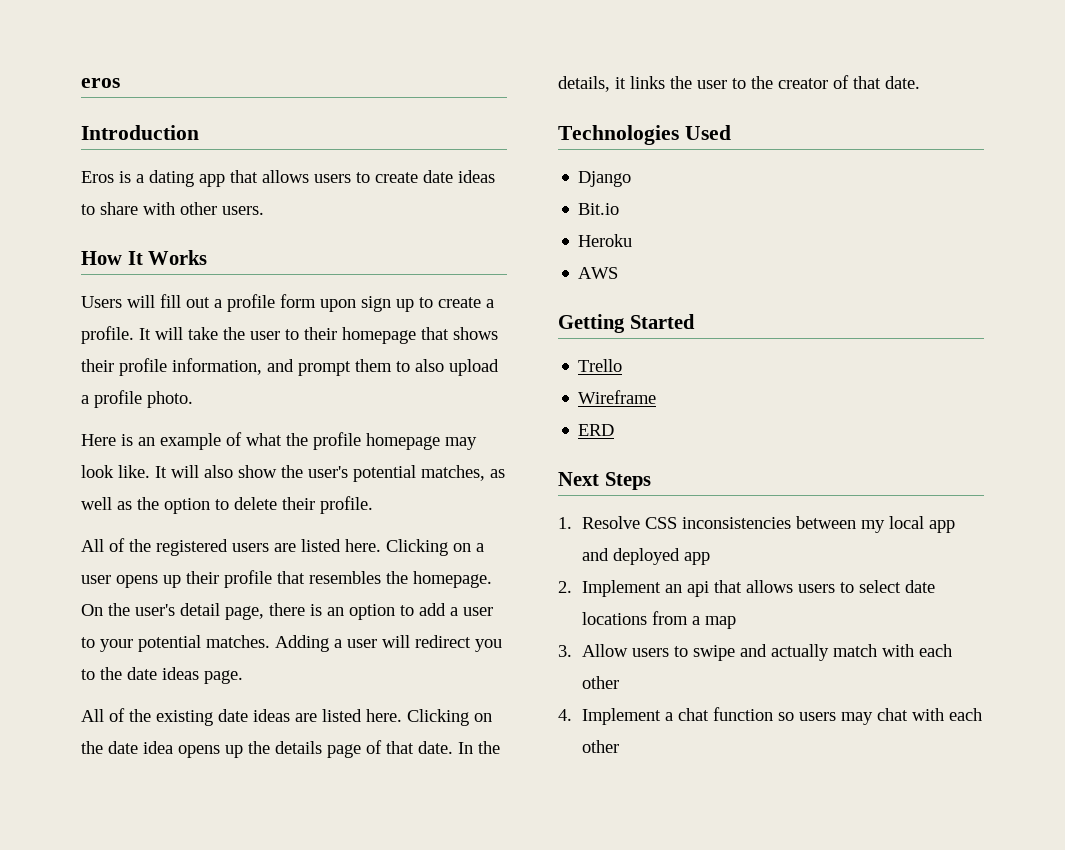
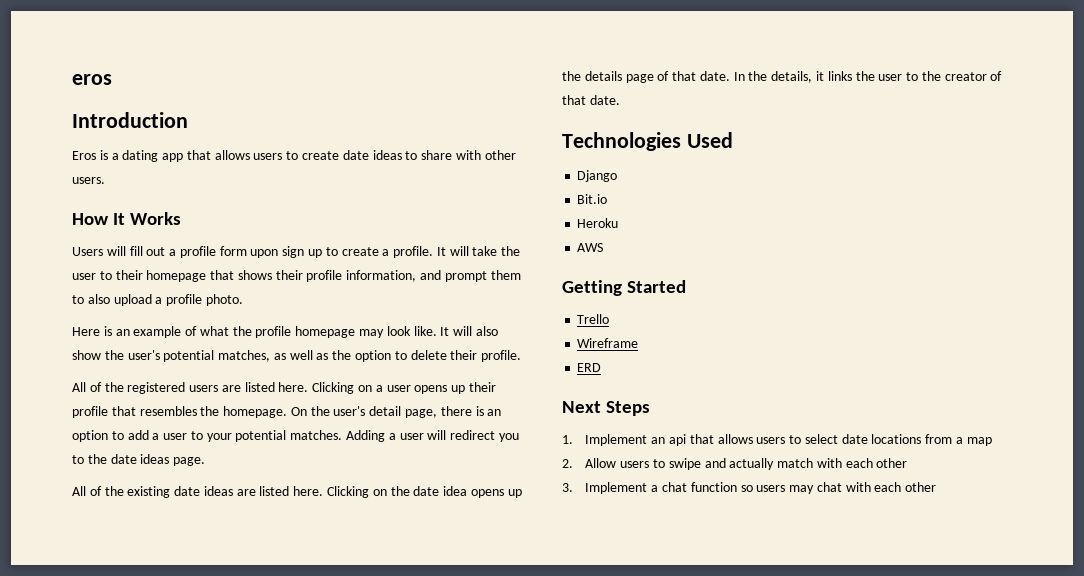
[581,516,955,533] [581,548,710,565] [558,581,572,593] Resolve CSS inconsistencies between my local app and deployed app // 2. -> (573, 439) none
[558,645,572,657] 3. -> [562,459,573,468] 2.
[558,709,572,721] 4. -> [562,483,573,492] 3.

